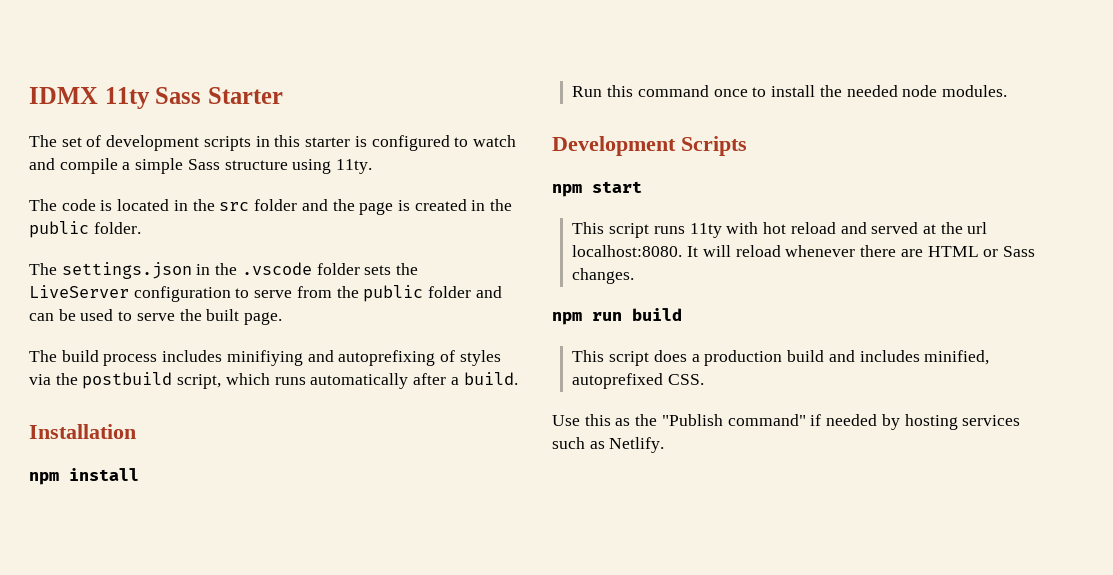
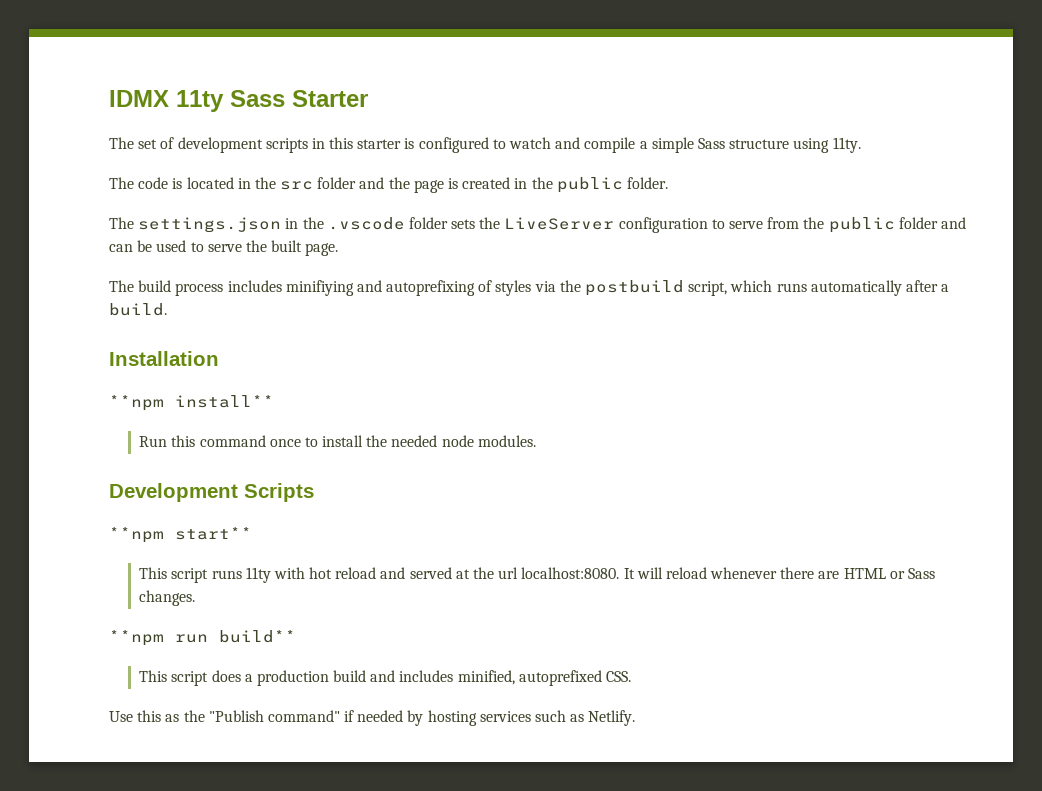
[29,468,139,485] npm install -> [109,395,274,411] **npm install**
[552,181,642,197] npm start -> [109,527,252,543] **npm start**
[552,308,682,325] npm run build -> [109,630,296,646] **npm run build**

